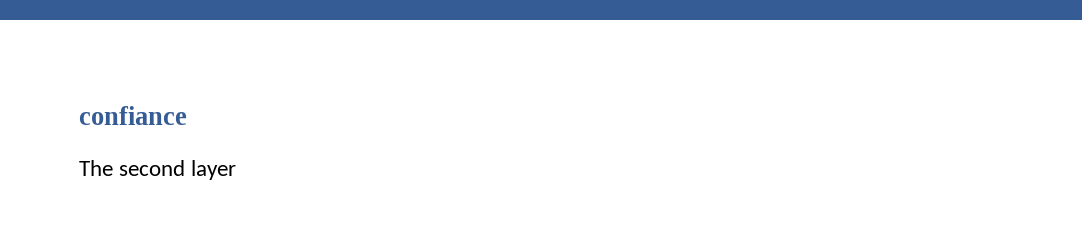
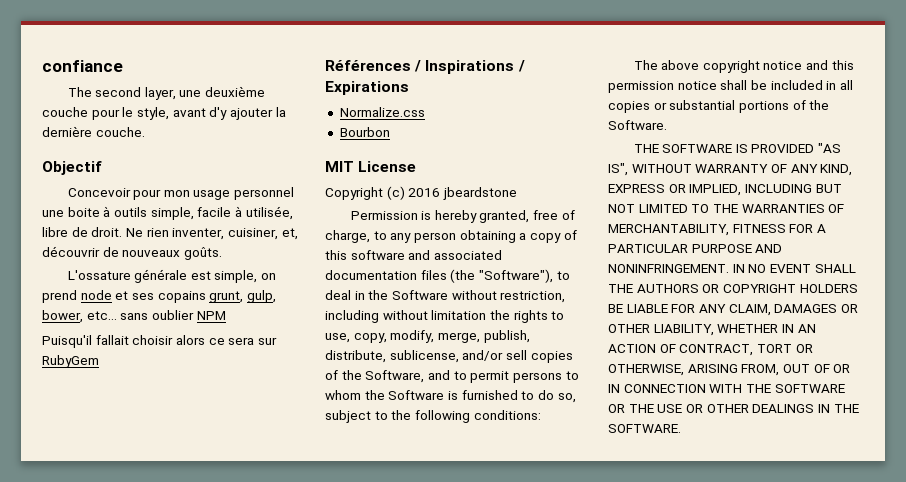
[191,160,237,180] layer -> [144,86,266,100] [42,107,286,120] [42,126,145,137] [42,161,102,175] [67,187,295,200] [42,206,293,220] [42,227,298,240] [42,246,222,260] [67,269,277,283] [42,290,276,303] [42,310,226,323] [42,335,277,348] [42,355,99,368] [325,60,525,74] [325,81,409,95] [339,107,425,117] [339,127,390,137] [325,161,417,172] [325,186,517,200] [350,210,575,223] [325,230,577,243] [325,250,502,260] [325,269,570,283] [325,290,566,303] [325,310,565,323] [325,330,530,343] [325,350,573,363] [325,370,579,383] [325,390,576,403] [325,410,541,423] [633,60,854,73] [608,80,853,93] [608,100,830,113] [608,120,667,130] [633,143,842,153] [608,163,853,176] [608,184,842,196] [608,204,845,213] [608,224,826,236] [608,244,783,253] [608,264,856,273] [608,284,858,293] [608,304,858,316] [608,324,816,336] [608,344,813,356] [608,364,851,376] [608,384,845,393] [608,404,859,413] [608,424,681,433] layer, une deuxième couche pour le style, avant d'y ajouter la dernière couche. // Objectif // Concevoir pour mon usage personnel une boite à outils simple, facile à utilisée, libre de droit. Ne rien inventer, cuisiner, et, découvrir de nouveaux goûts. // L'ossature générale est simple, on prend node et ses copains grunt, gulp, bower, etc... sans oublier NPM // Puisqu'il fallait choisir alors ce sera sur RubyGem // Références / Inspirations / Expirations // Normalize.css // Bourbon // MIT License // Copyright (c) 2016 jbeardstone // Permission is hereby granted, free of charge, to any person obtaining a copy of this software and associated documentation files (the "Software"), to deal in the Software without restriction, including without limitation the rights to use, copy, modify, merge, publish, distribute, sublicense, and/or sell copies of the Software, and to permit persons to whom the Software is furnished to do so, subject to the following conditions: // The above copyright notice and this permission notice shall be included in all copies or substantial portions of the Software. // THE SOFTWARE IS PROVIDED "AS IS", WITHOUT WARRANTY OF ANY KIND, EXPRESS OR IMPLIED, INCLUDING BUT NOT LIMITED TO THE WARRANTIES OF MERCHANTABILITY, FITNESS FOR A PARTICULAR PURPOSE AND NONINFRINGEMENT. IN NO EVENT SHALL THE AUTHORS OR COPYRIGHT HOLDERS BE LIABLE FOR ANY CLAIM, DAMAGES OR OTHER LIABILITY, WHETHER IN AN ACTION OF CONTRACT, TORT OR OTHERWISE, ARISING FROM, OUT OF OR IN CONNECTION WITH THE SOFTWARE OR THE USE OR OTHER DEALINGS IN THE SOFTWARE.

